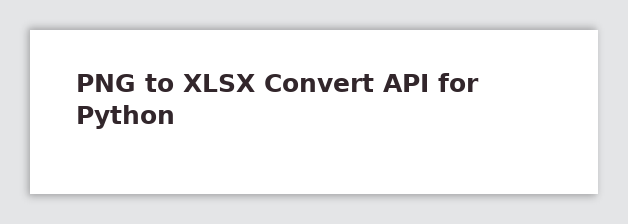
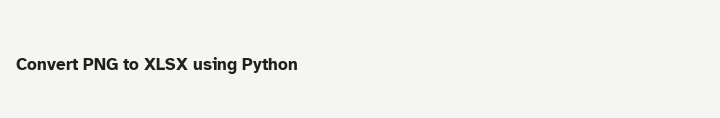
(76, 83) none -> [16,58,79,70] Convert
[264,73,479,92] Convert API for -> [193,57,237,74] using

